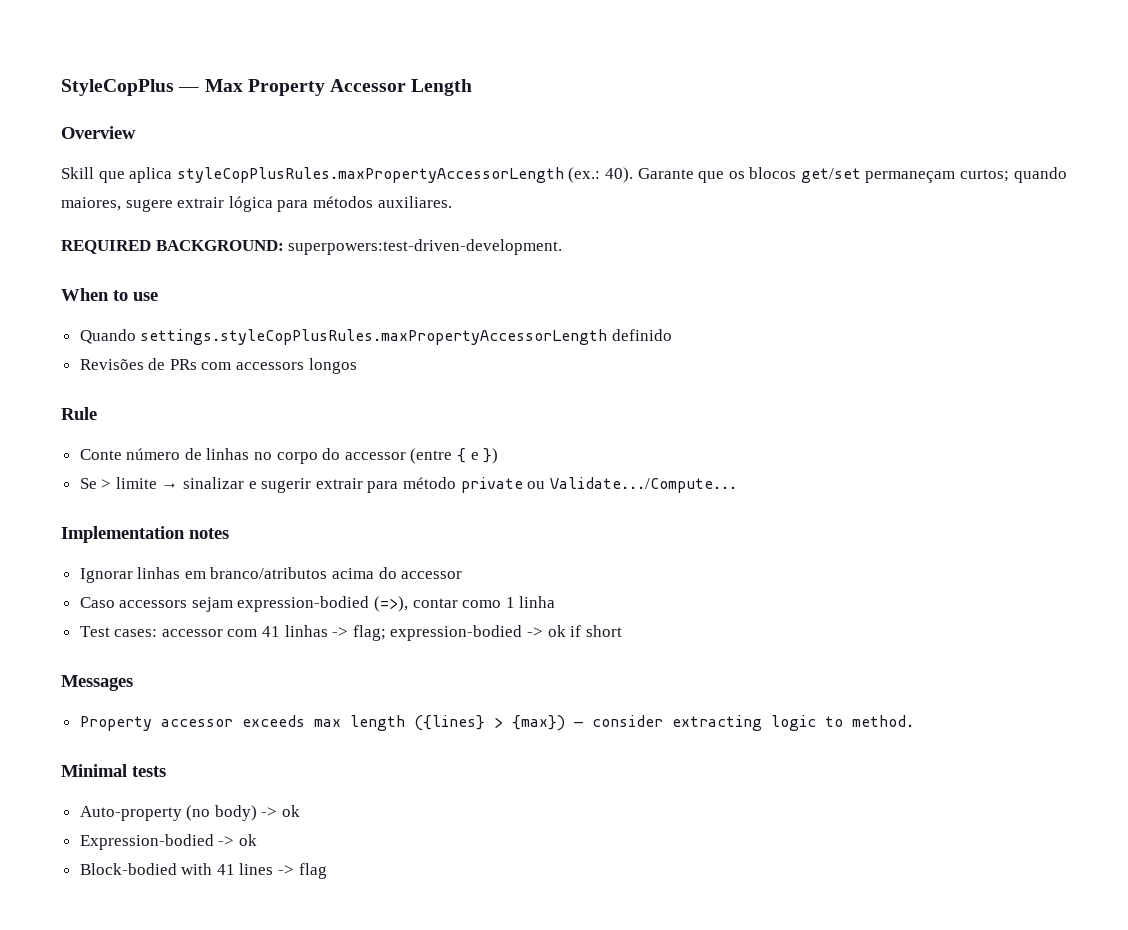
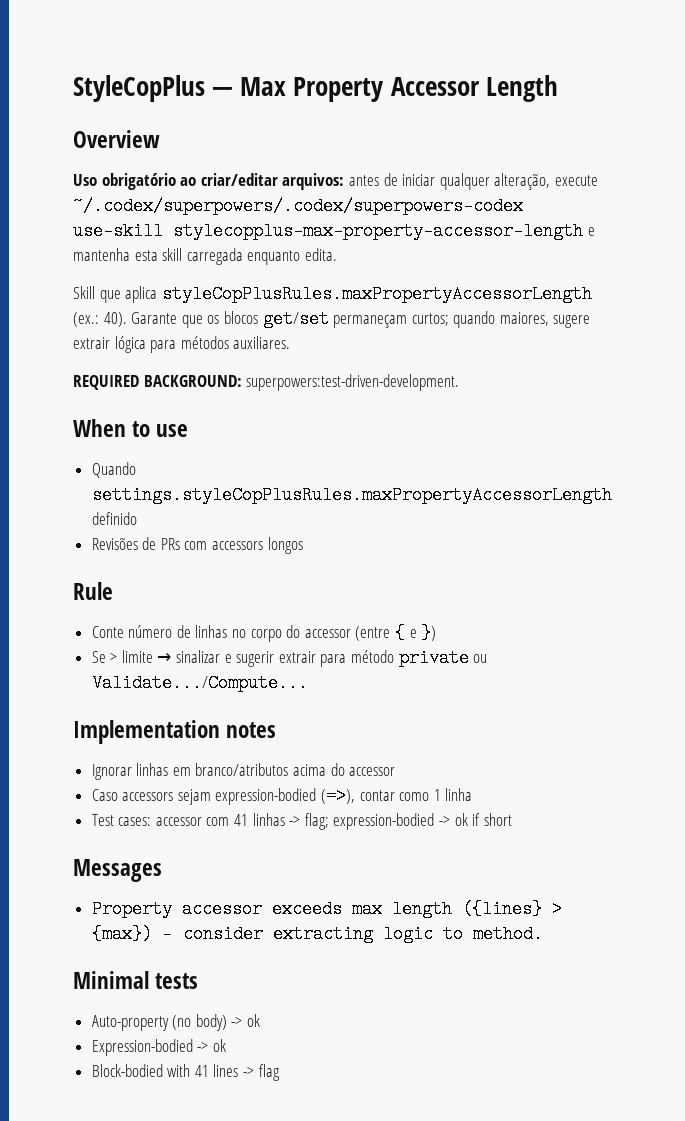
(136, 132) none -> [73,173,598,190] [73,197,523,215] [73,222,595,240] [73,248,337,265] // Uso obrigatório ao criar/editar arquivos: antes de iniciar qualquer alteração, execute ~/.codex/superpowers/.codex/superpowers-codex use-skill stylecopplus-max-property-accessor-length e mantenha esta skill carregada enquanto edita.

